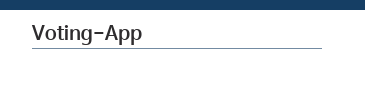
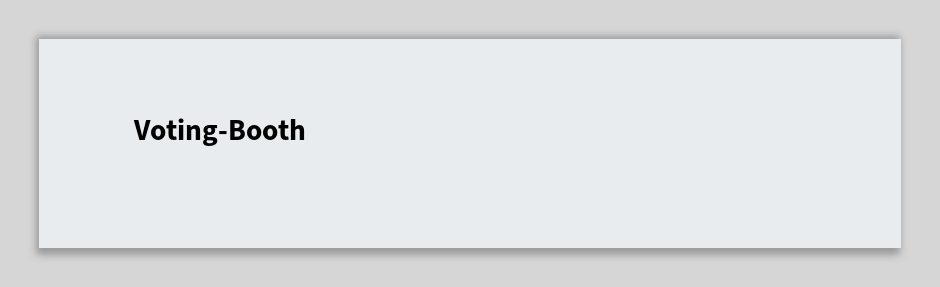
[31,25,142,45] Voting-App -> [133,118,306,146] Voting-Booth

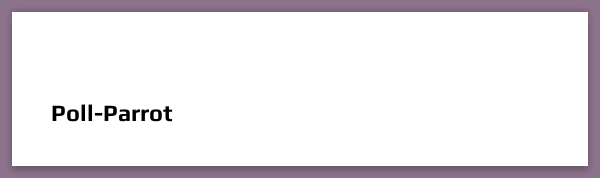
[133,118,306,146] Voting-Booth -> [51,104,173,122] Poll-Parrot

